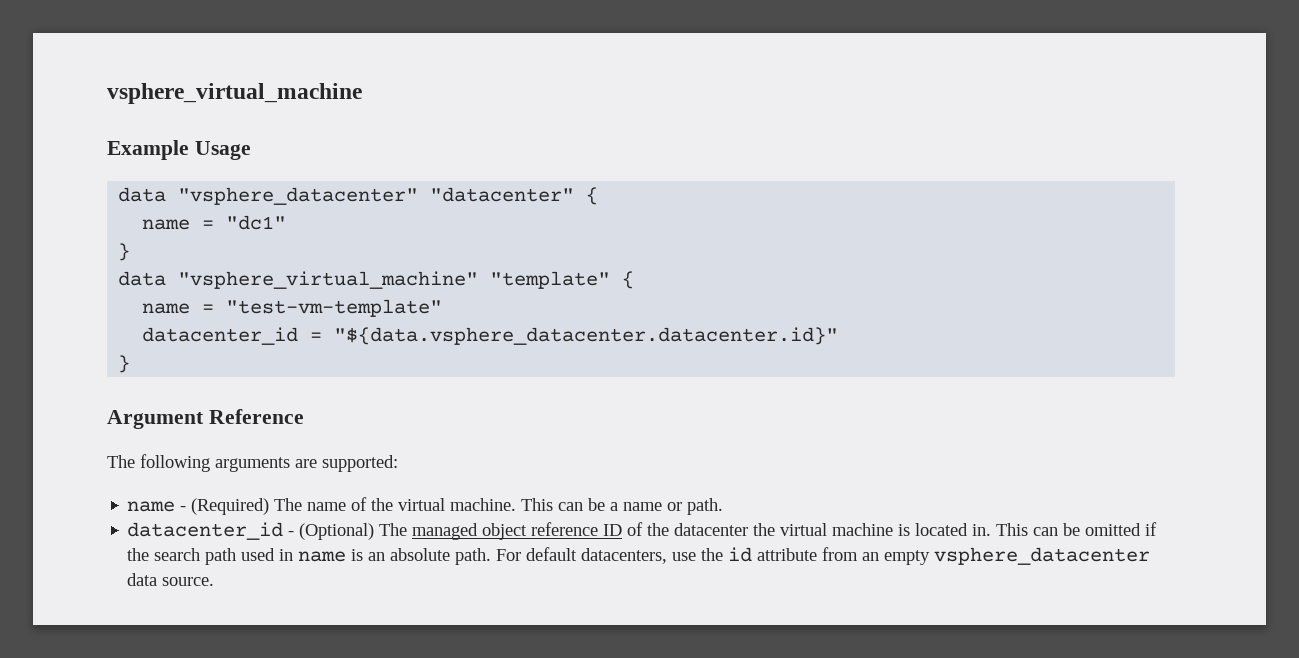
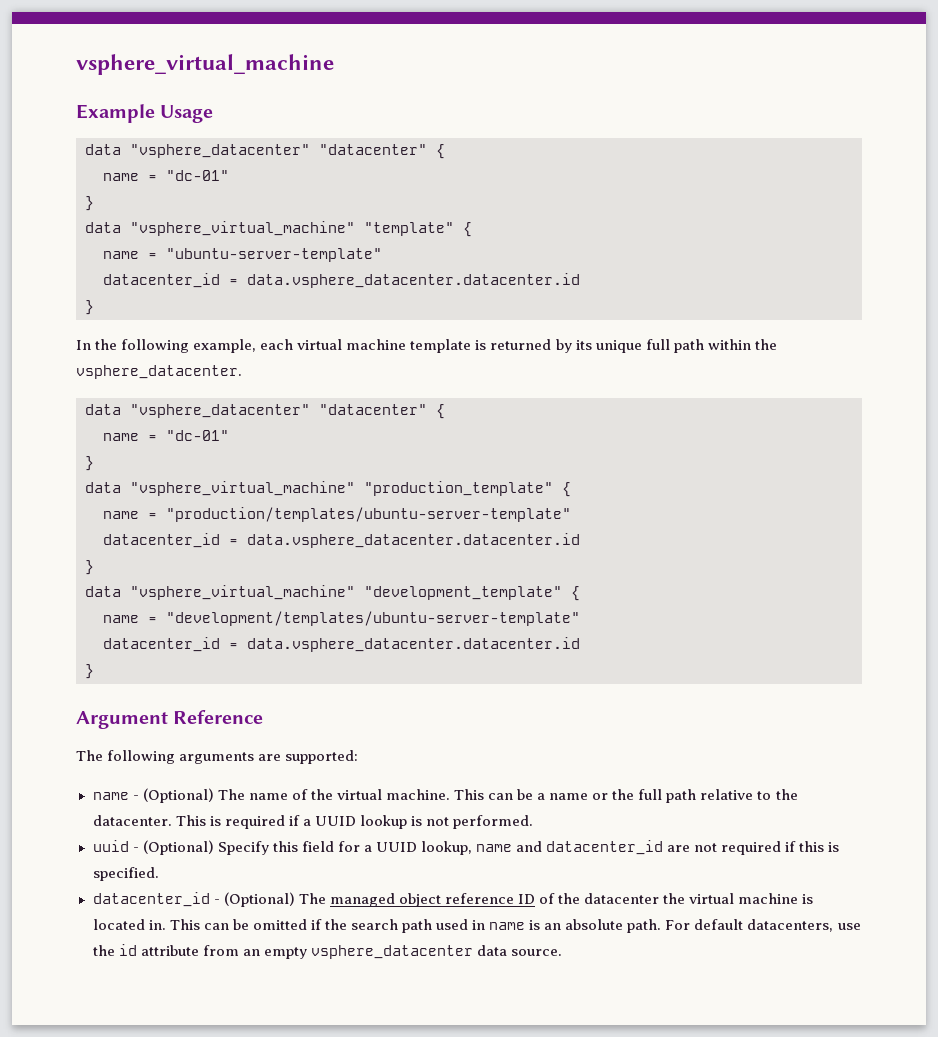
[226,215,287,230] "dc1" -> [166,170,229,181] "dc-01"
[226,299,443,317] [142,327,839,345] "test-vm-template" // datacenter_id = "${data.vsphere_datacenter.datacenter.id}" -> [166,248,382,262] [103,273,580,288] [85,300,94,315] [76,339,777,353] [76,365,242,379] [85,404,445,419] [103,430,229,441] [85,456,94,471] [85,481,571,497] [103,507,571,522] [103,533,580,548] [85,560,94,575] [85,585,580,601] [103,611,580,626] [103,637,580,652] "ubuntu-server-template" // datacenter_id = data.vsphere_datacenter.datacenter.id // } // In the following example, each virtual machine template is returned by its unique full path within the vsphere_datacenter. // data "vsphere_datacenter" "datacenter" { // name = "dc-01" // } // data "vsphere_virtual_machine" "production_template" { // name = "production/templates/ubuntu-server-template" // datacenter_id = data.vsphere_datacenter.datacenter.id // } // data "vsphere_virtual_machine" "development_template" { // name = "development/templates/ubuntu-server-template" // datacenter_id = data.vsphere_datacenter.datacenter.id
[191,498,270,515] (Required) -> [142,788,214,803] (Optional)
[687,498,724,515] path. -> [612,789,798,803] [92,815,534,829] [92,840,840,855] [92,867,159,881] the full path relative to the datacenter. This is required if a UUID lookup is not performed. // uuid - (Optional) Specify this field for a UUID lookup, name and datacenter_id are not required if this is specified.

